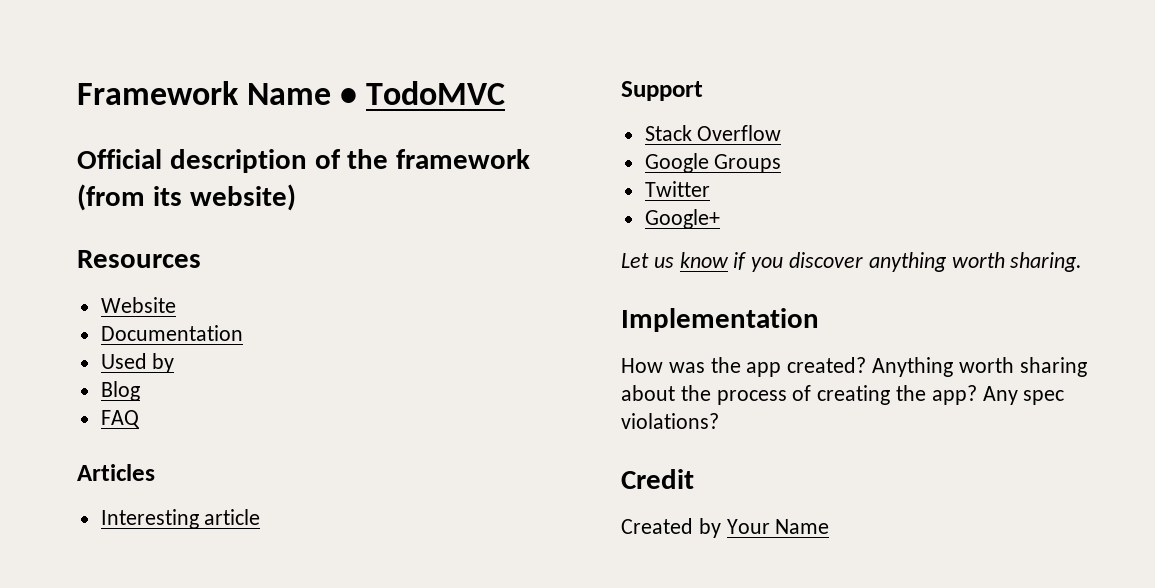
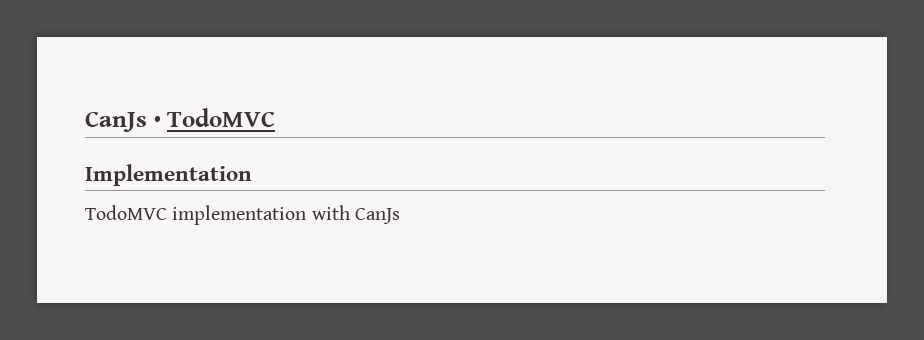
[77,81,332,105] Framework Name -> [85,111,147,132] CanJs
[77,149,531,173] [77,184,296,211] [77,250,201,268] [100,297,176,313] [100,325,243,341] [100,353,175,373] [100,381,140,401] [100,410,140,428] [77,464,155,481] [100,509,261,529] [621,81,703,101] [644,125,782,141] [644,153,782,173] [644,181,710,197] [644,209,720,229] [621,252,1083,272] [621,308,819,332] [621,357,1087,377] [621,385,1065,405] [621,413,719,429] [621,469,694,489] [621,518,830,538] Official description of the framework (from its website) // Resources // Website // Documentation // Used by // Blog // FAQ // Articles // Interesting article // Support // Stack Overflow // Google Groups // Twitter // Google+ // Let us know if you discover anything worth sharing. // Implementation // How was the app created? Anything worth sharing about the process of creating the app? Any spec violations? // Credit // Created by Your Name -> [85,164,252,186] [85,205,400,225] Implementation // TodoMVC implementation with CanJs

